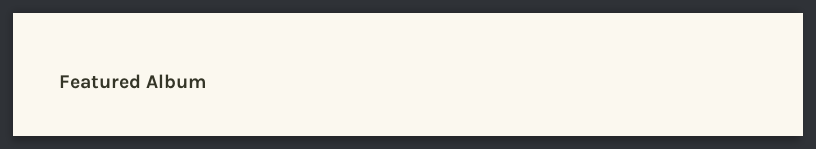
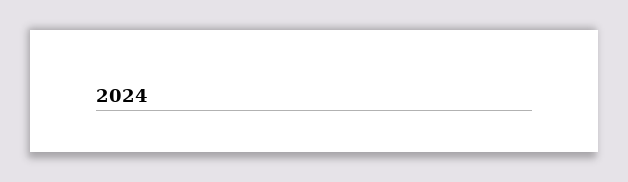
[59,74,208,89] Featured Album -> [96,89,148,102] 2024

